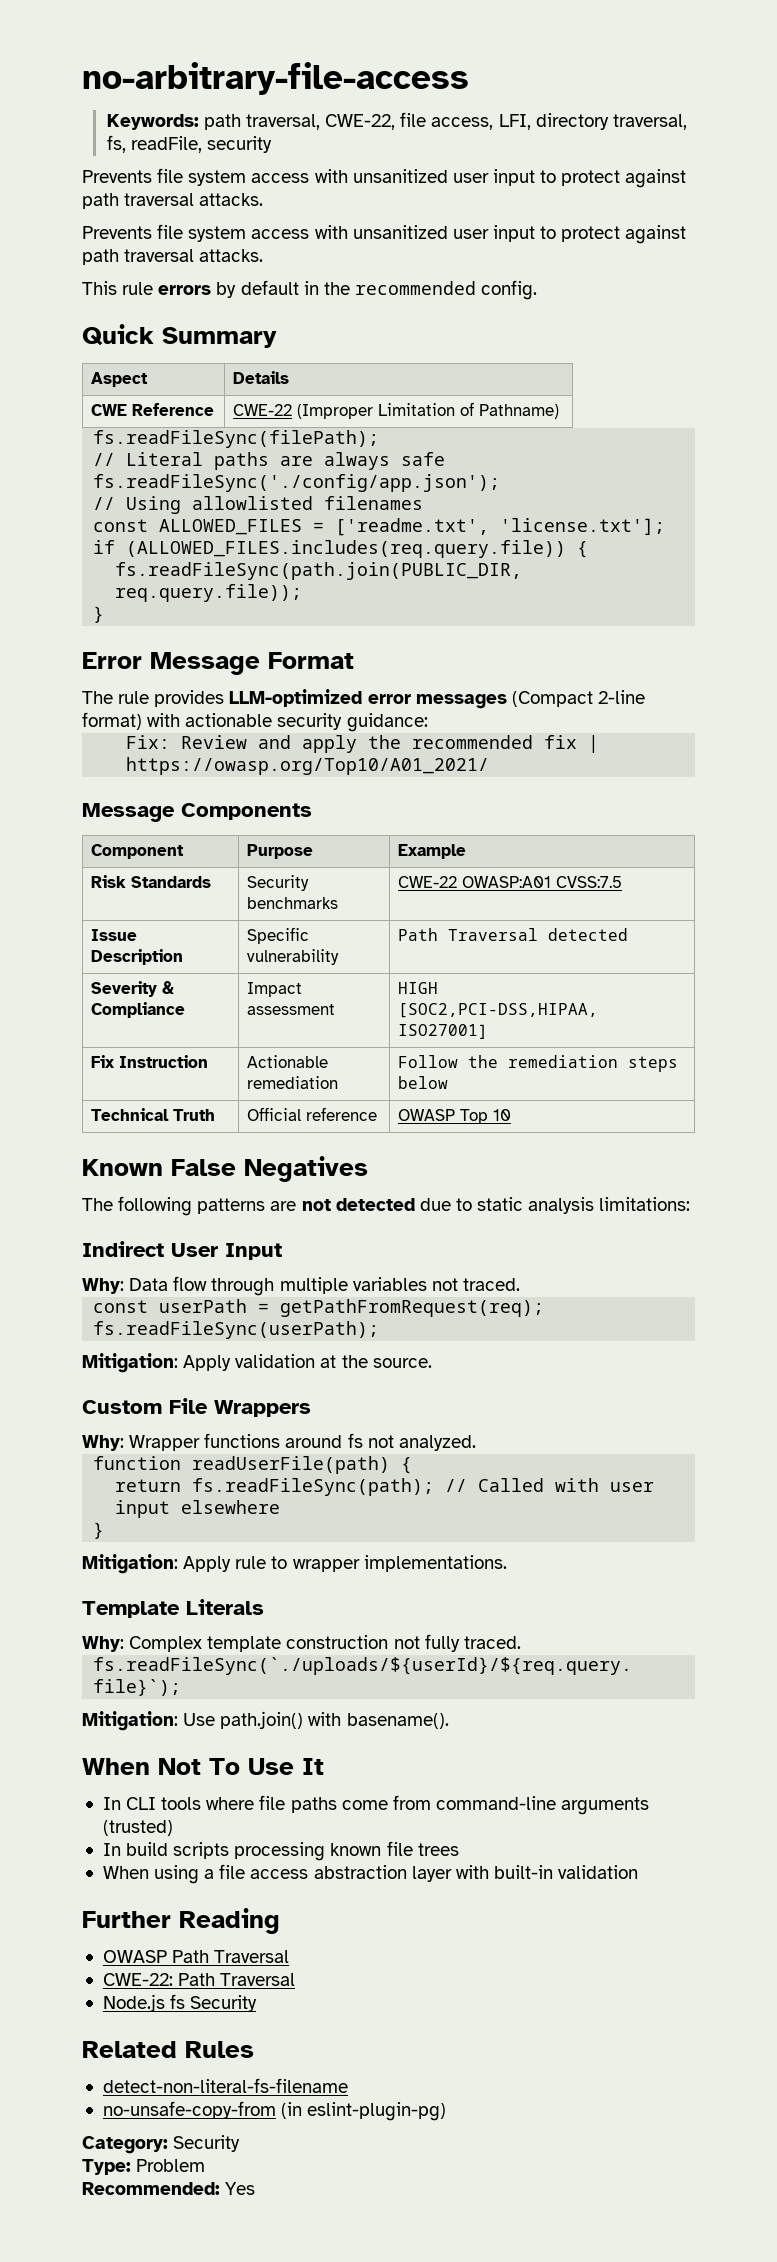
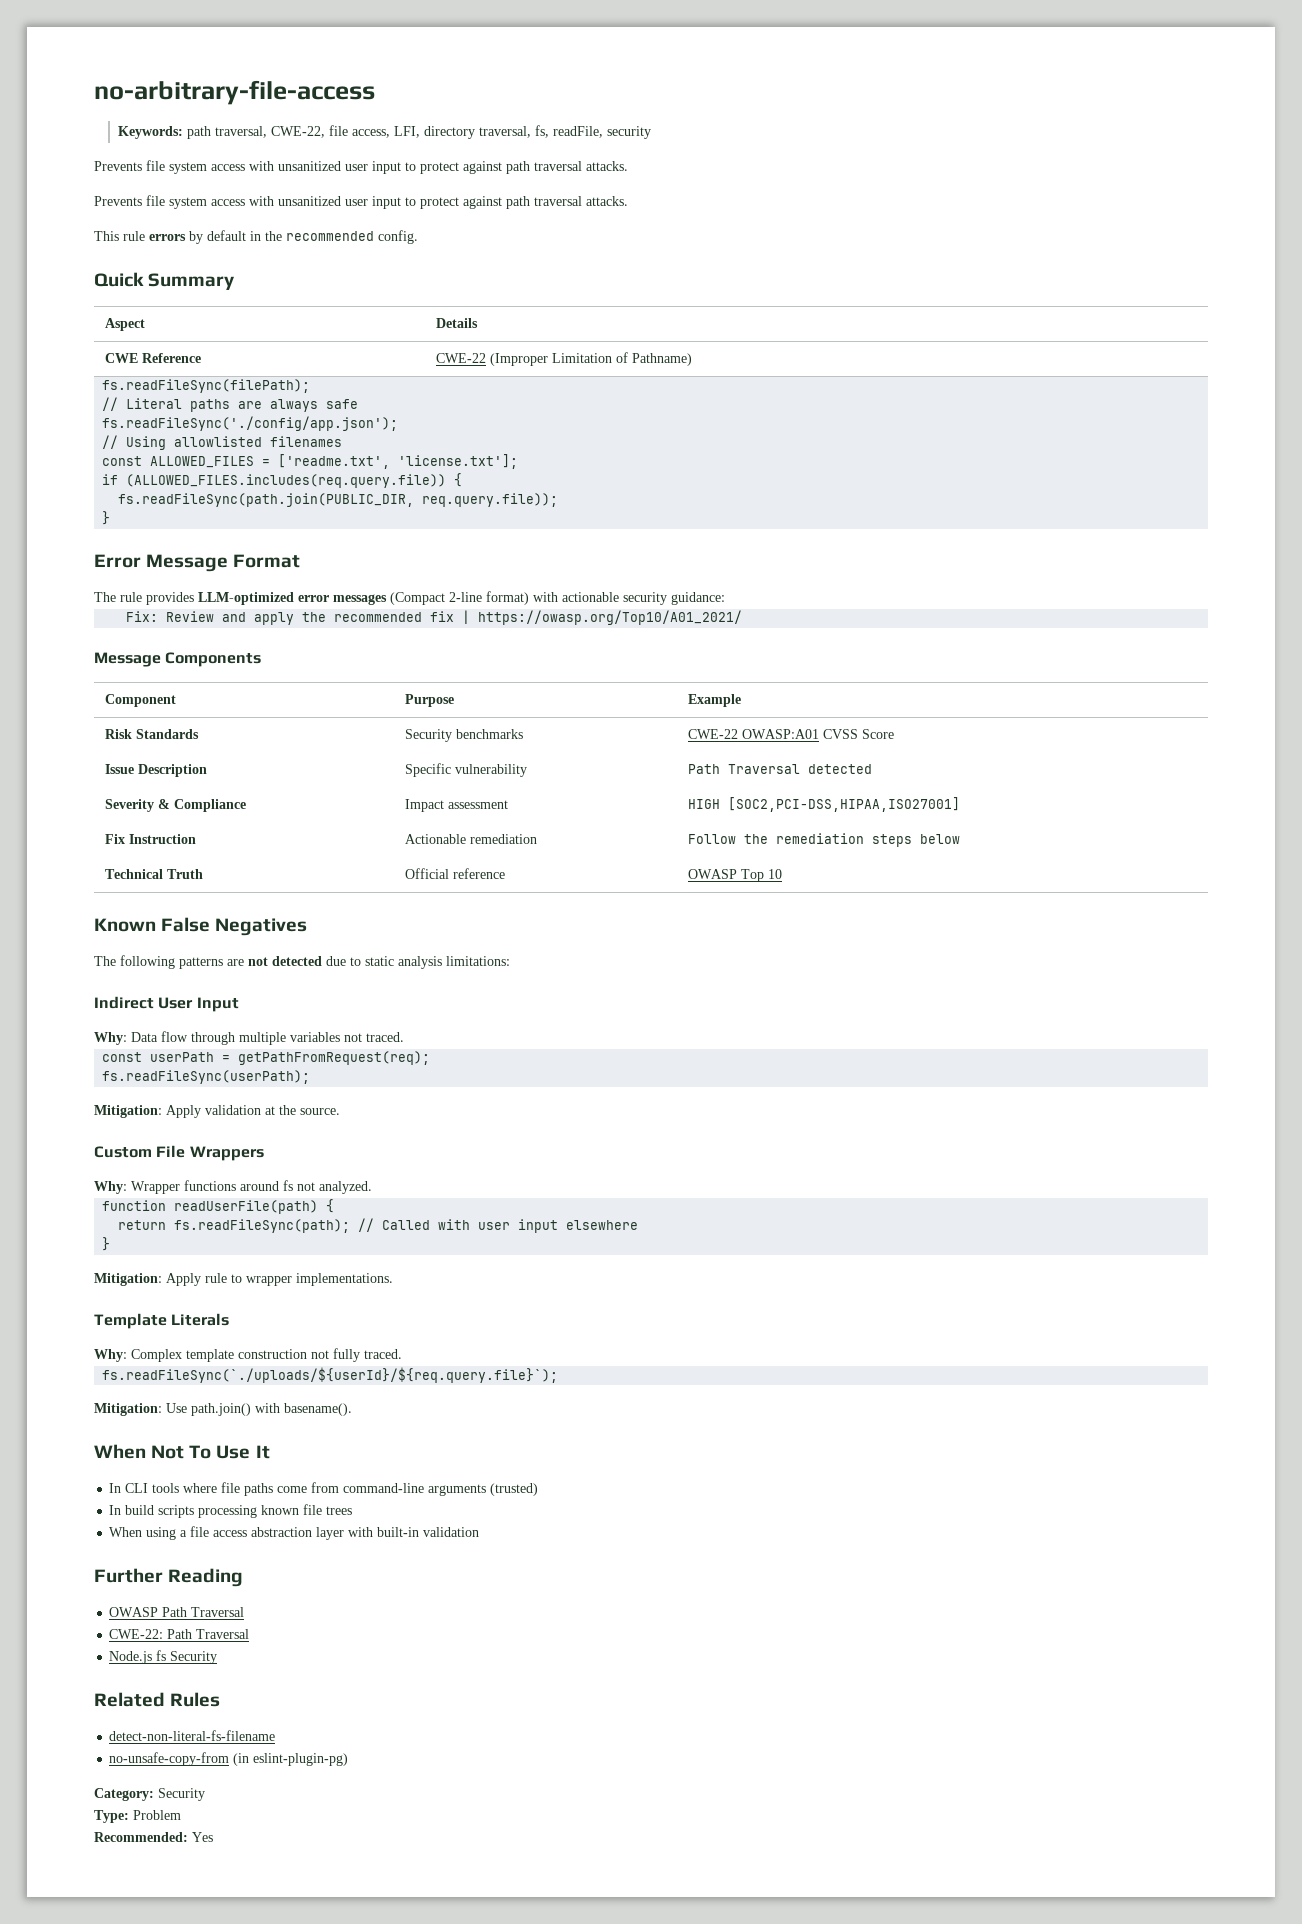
[555,876,622,888] CVSS:7.5 -> [822,729,894,739] CVSS Score

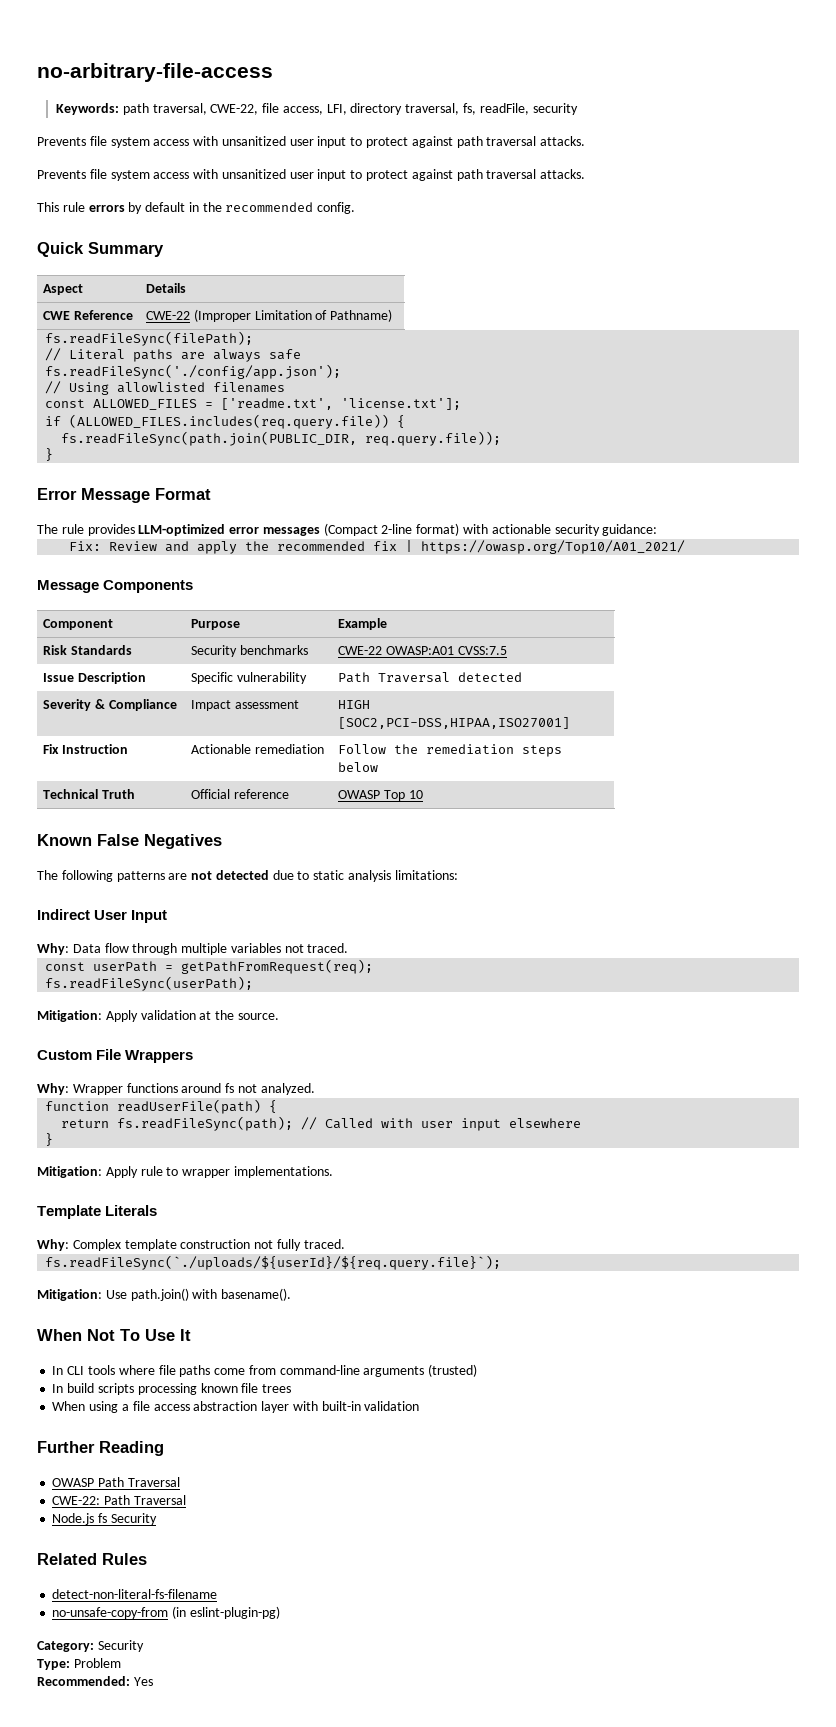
[822,729,894,739] CVSS Score -> [457,646,507,655] CVSS:7.5

